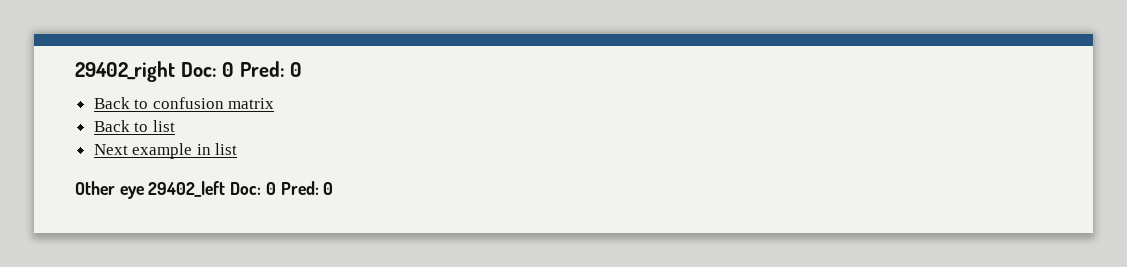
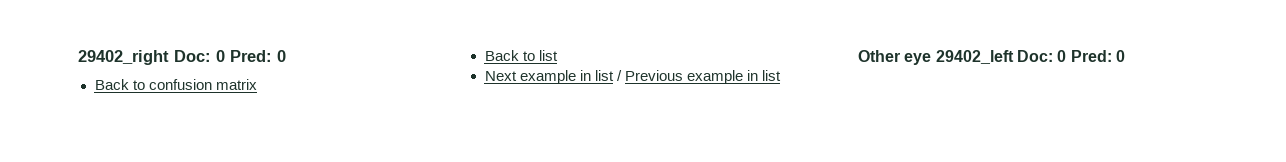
(238, 149) none -> [616,70,781,84] / Previous example in list

